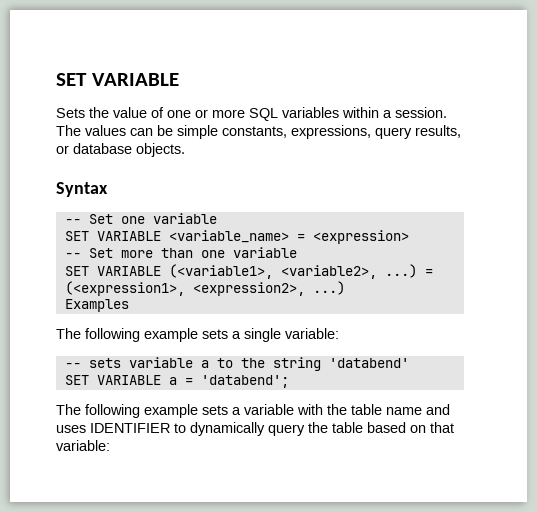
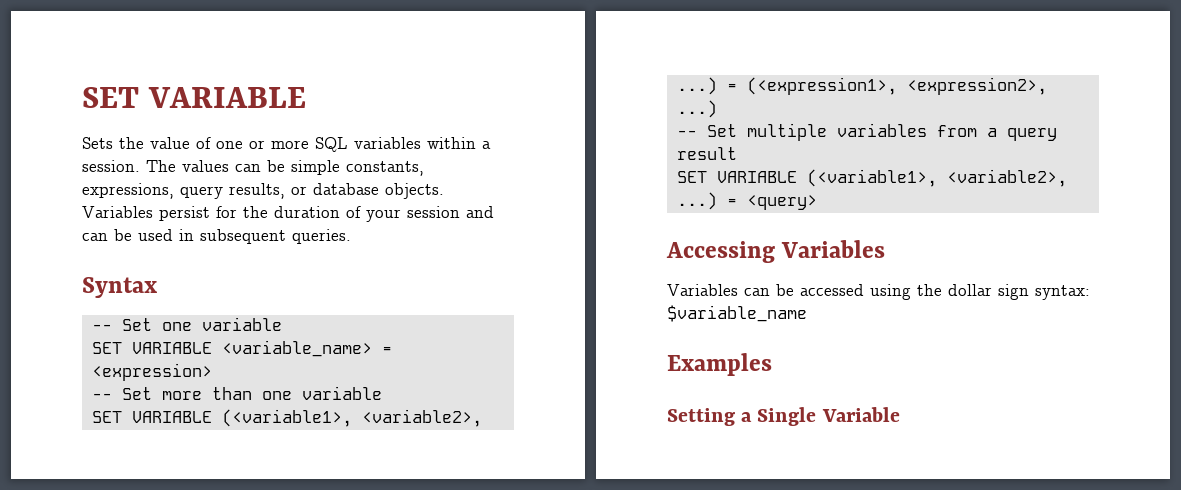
(185, 150) none -> [82,206,494,222] [82,229,351,244] Variables persist for the duration of your session and can be used in subsequent queries.
[64,299,129,312] [56,328,339,342] [64,357,409,371] [64,375,289,388] [56,404,450,418] [56,422,454,436] [56,440,110,451] Examples // The following example sets a single variable: // -- sets variable a to the string 'databend' // SET VARIABLE a = 'databend'; // The following example sets a variable with the table name and uses IDENTIFIER to dynamically query the table based on that variable: -> [676,123,1057,141] [676,147,737,160] [676,169,1067,187] [676,192,817,210] [666,240,886,263] [667,284,1090,300] [667,305,807,322] [667,353,772,376] [667,407,900,426] -- Set multiple variables from a query result // SET VARIABLE (<variable1>, <variable2>, ...) = <query> // Accessing Variables // Variables can be accessed using the dollar sign syntax: $variable_name // Examples // Setting a Single Variable

